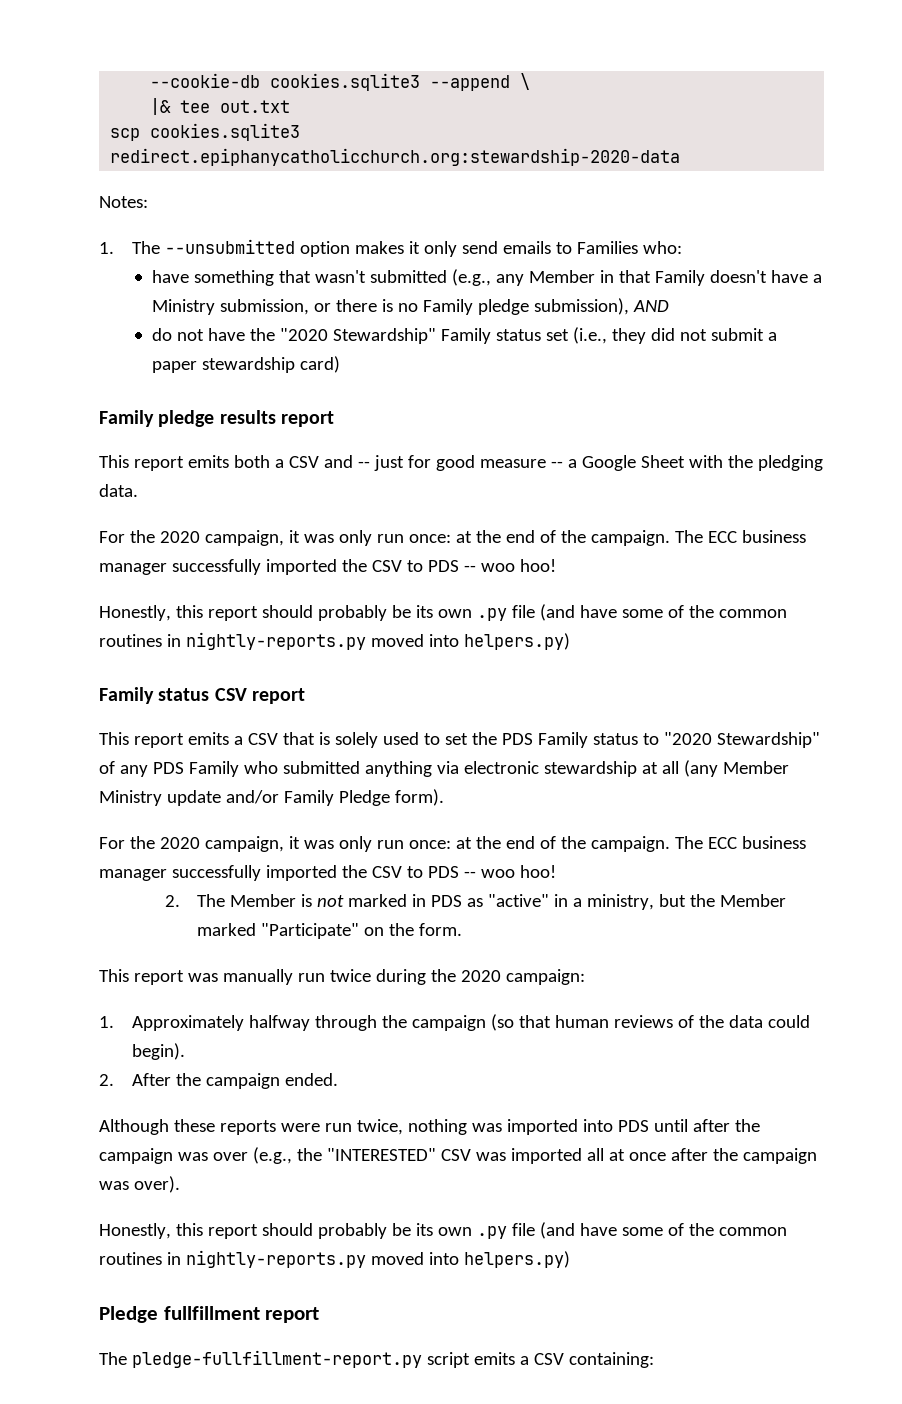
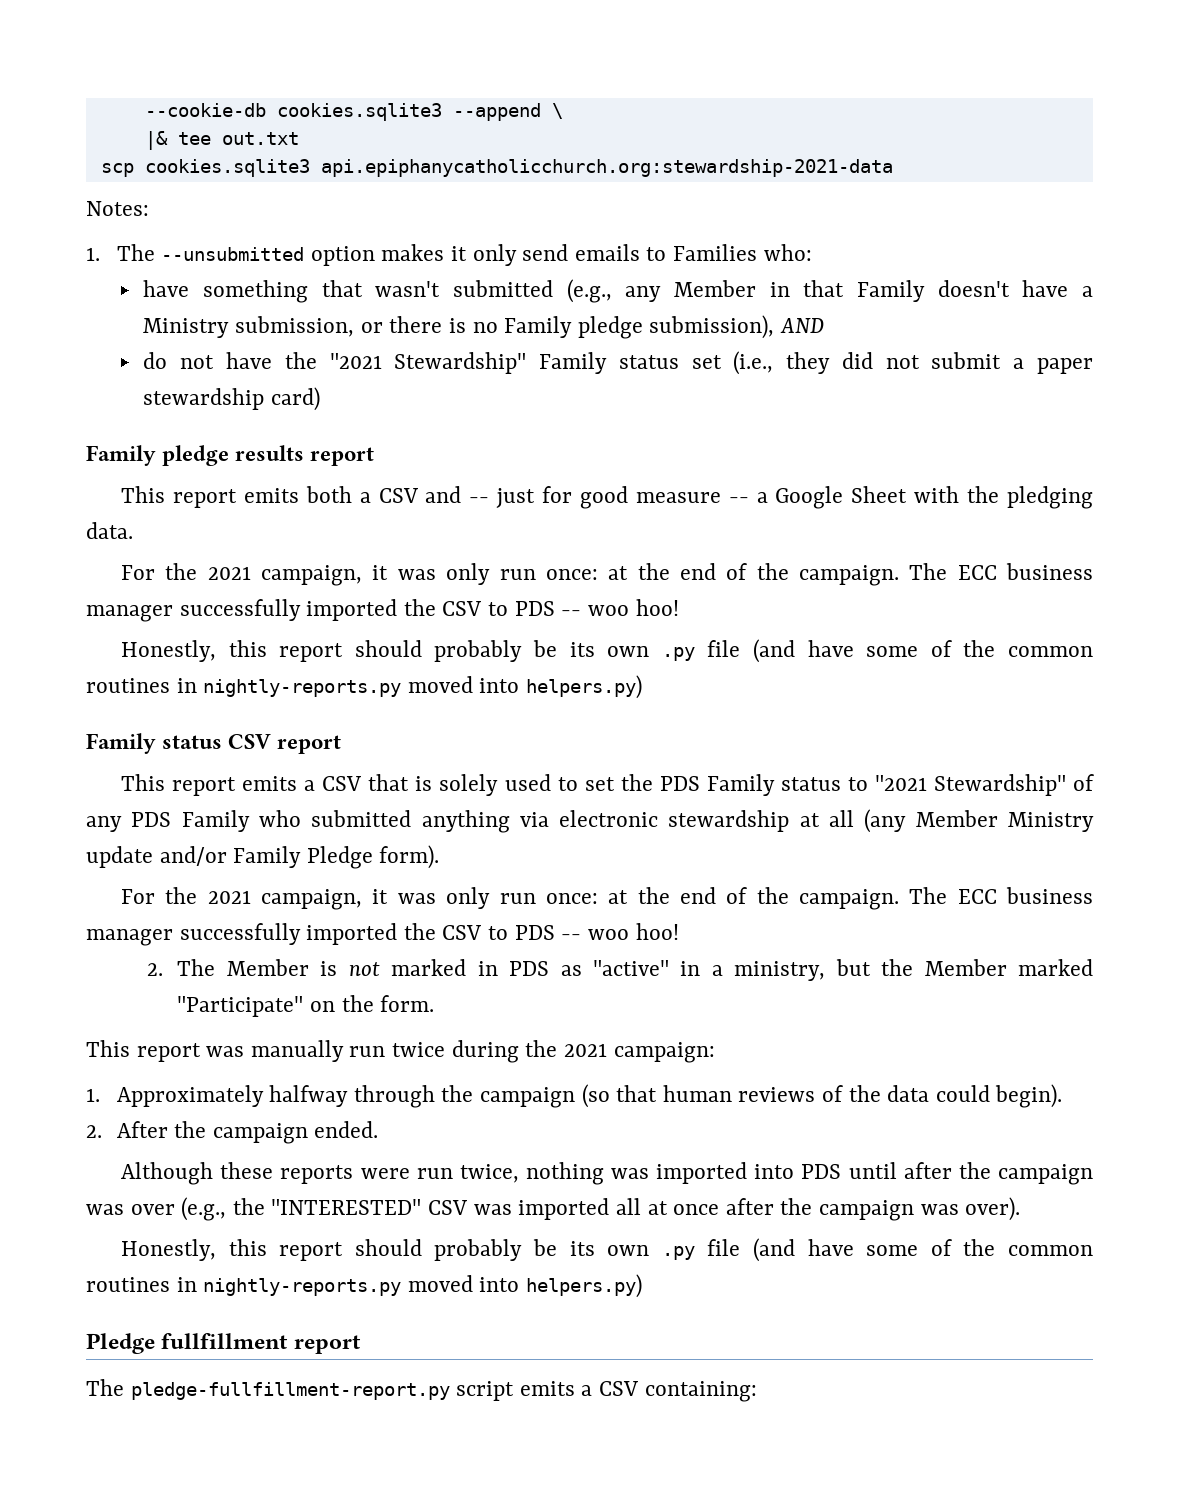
[110,148,681,166] redirect.epiphanycatholicchurch.org:stewardship-2020-data -> [320,159,893,177] api.epiphanycatholicchurch.org:stewardship-2021-data
[280,328,329,341] "2020 -> [329,353,382,369] "2021
[159,531,200,543] 2020 -> [207,566,251,580] 2021
[663,732,712,745] "2020 -> [874,775,927,791] "2021
[159,837,200,849] 2020 -> [207,890,251,904] 2021
[460,970,501,982] 2020 -> [563,1043,607,1057] 2021

